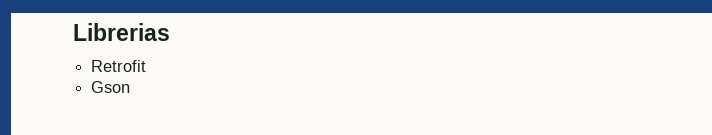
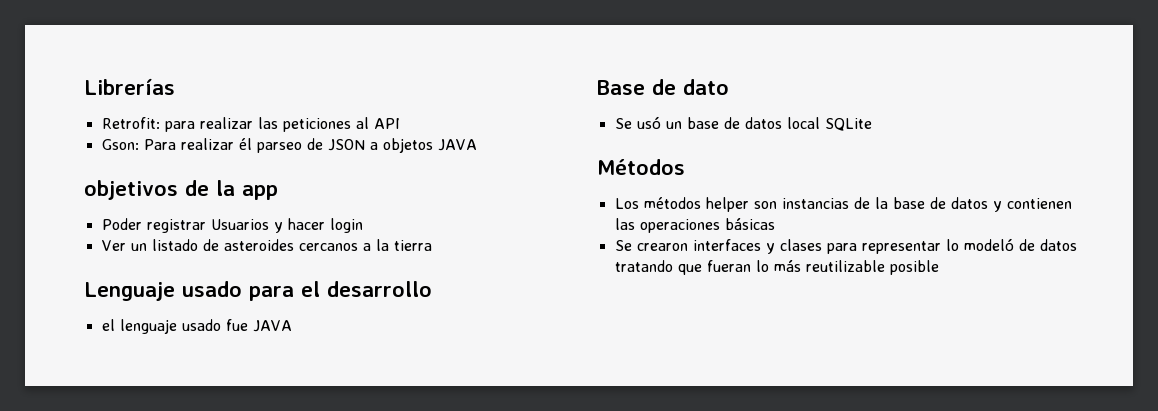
[73,23,170,41] [91,60,147,72] [91,81,131,93] Librerias // Retrofit // Gson -> [84,78,175,95] [101,117,400,132] [101,138,477,153] [84,180,278,200] [101,218,363,233] [101,239,432,251] [84,281,432,301] [101,319,292,334] [597,79,729,95] [614,116,872,131] [597,159,685,175] [614,197,1072,212] [614,218,775,233] [614,238,1077,254] [614,260,939,275] Librerías // Retrofit: para realizar las peticiones al API // Gson: Para realizar él parseo de JSON a objetos JAVA // objetivos de la app // Poder registrar Usuarios y hacer login // Ver un listado de asteroides cercanos a la tierra // Lenguaje usado para el desarrollo // el lenguaje usado fue JAVA // Base de dato // Se usó un base de datos local SQLite // Métodos // Los métodos helper son instancias de la base de datos y contienen las operaciones básicas // Se crearon interfaces y clases para representar lo modeló de datos tratando que fueran lo más reutilizable posible

